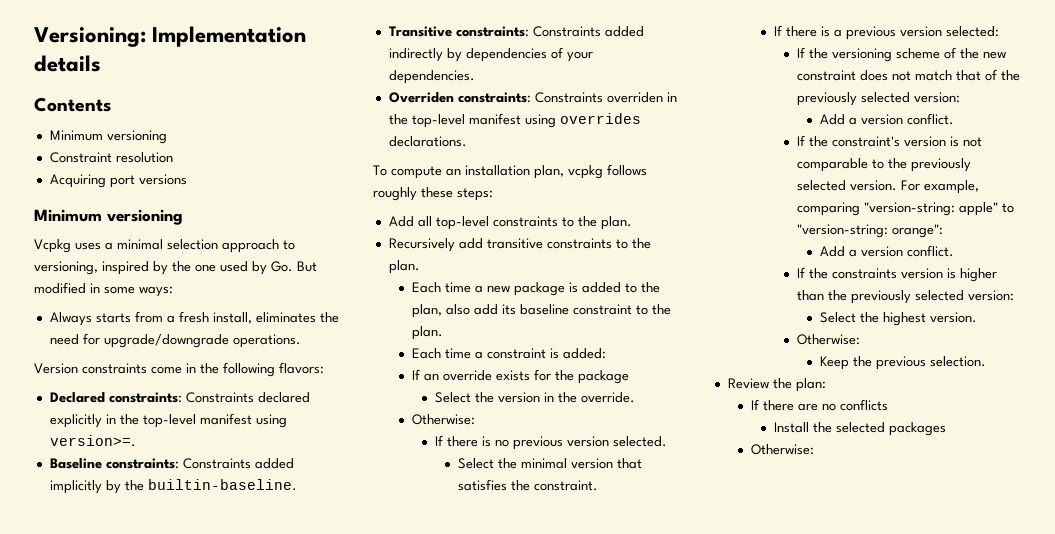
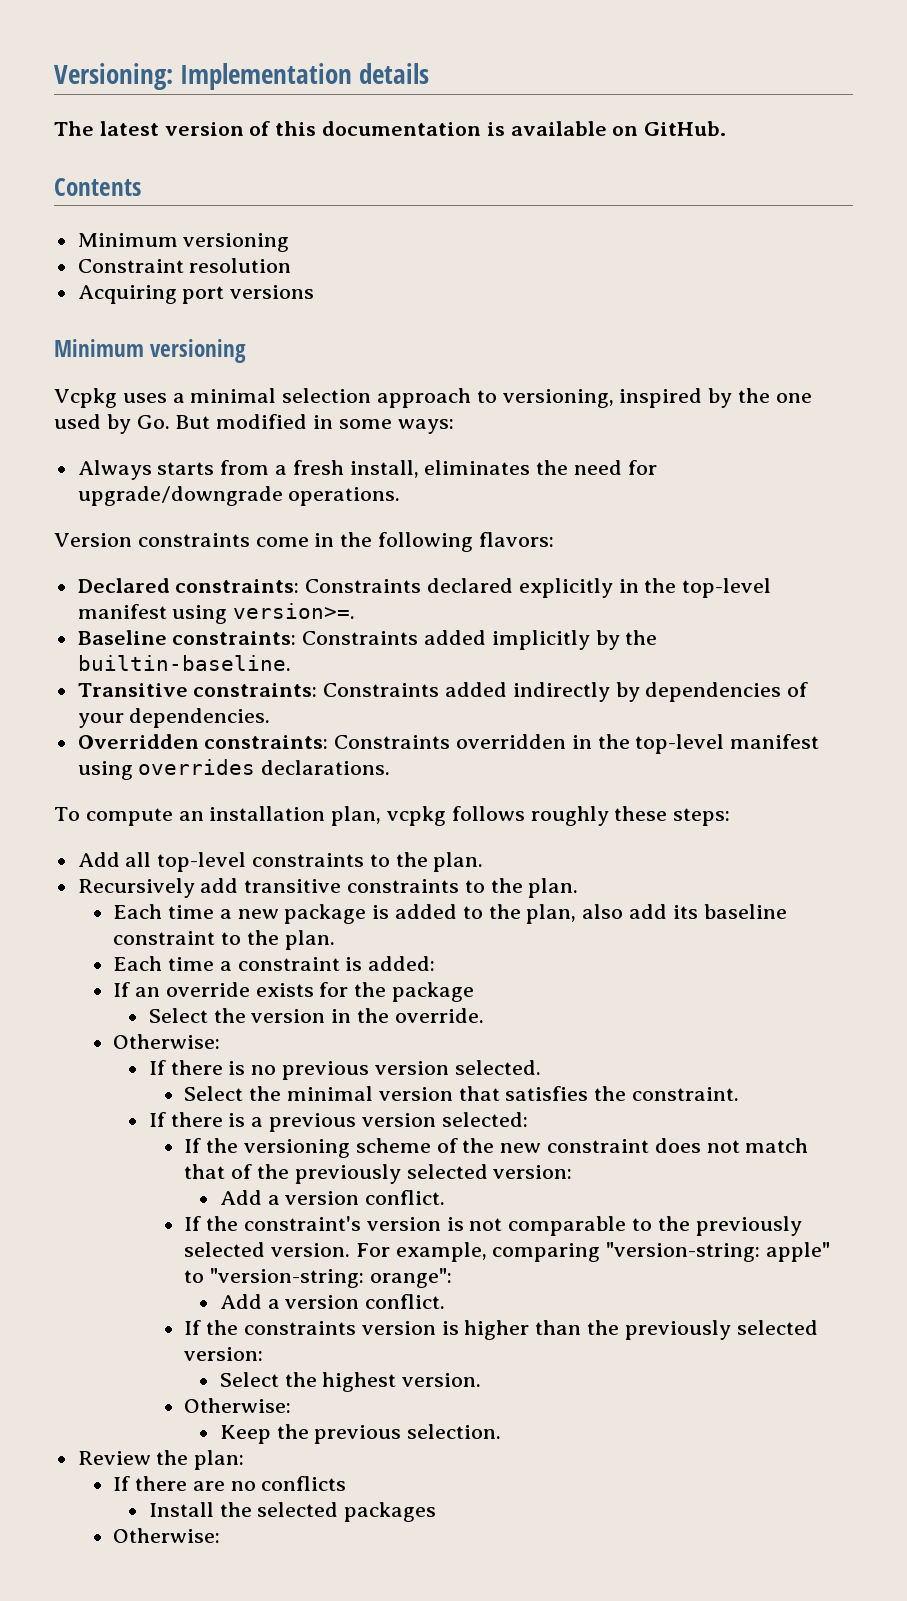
(101, 63) none -> [54,121,727,136] // The latest version of this documentation is available on GitHub.
[388,92,663,103] Overriden constraints: Constraints overriden -> [77,734,567,749] Overridden constraints: Constraints overridden

